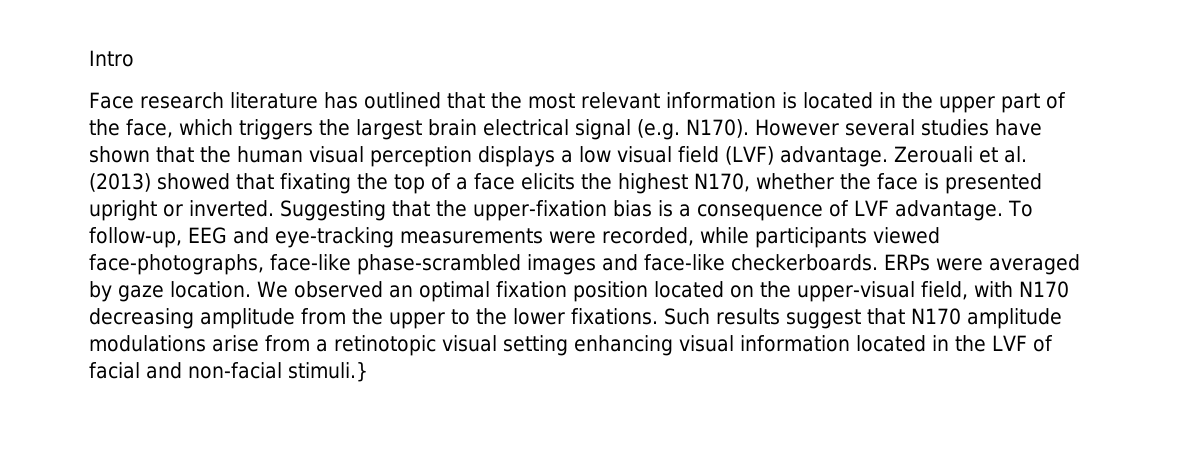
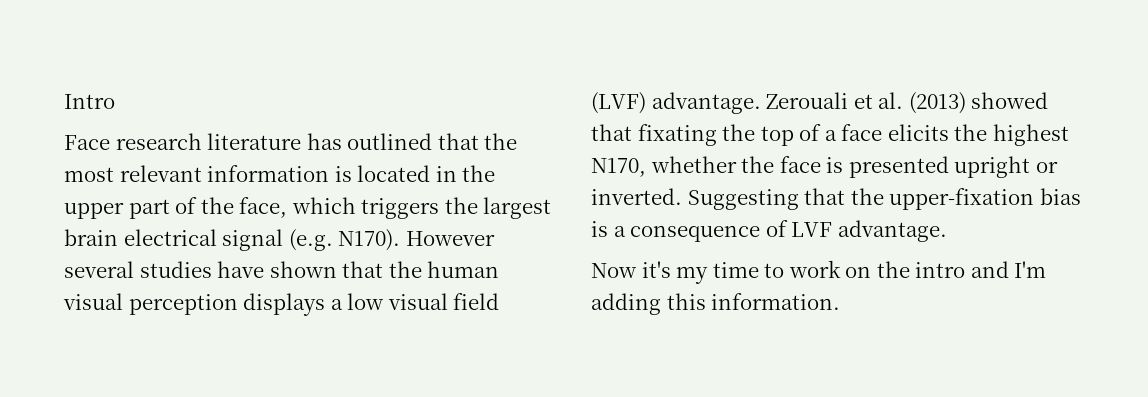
[1007,200,1033,217] [89,227,940,248] [89,254,1080,275] [89,281,1069,302] [89,308,1062,329] [89,335,1053,356] [89,362,368,382] To follow-up, EEG and eye-tracking measurements were recorded, while participants viewed face-photographs, face-like phase-scrambled images and face-like checkerboards. ERPs were averaged by gaze location. We observed an optimal fixation position located on the upper-visual field, with N170 decreasing amplitude from the upper to the lower fixations. Such results suggest that N170 amplitude modulations arise from a retinotopic visual setting enhancing visual information located in the LVF of facial and non-facial stimuli.} -> [591,260,1047,284] [591,293,841,315] // Now it's my time to work on the intro and I'm adding this information.

